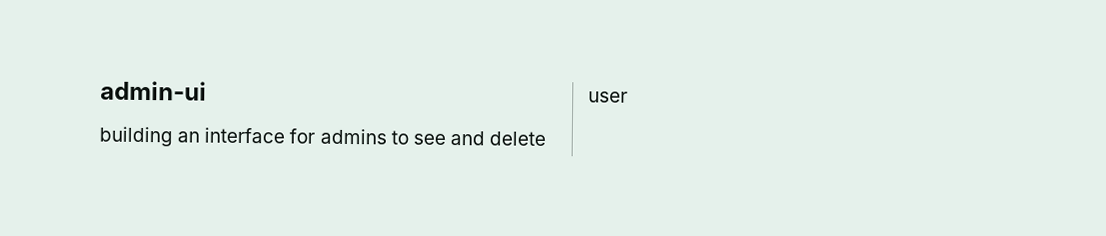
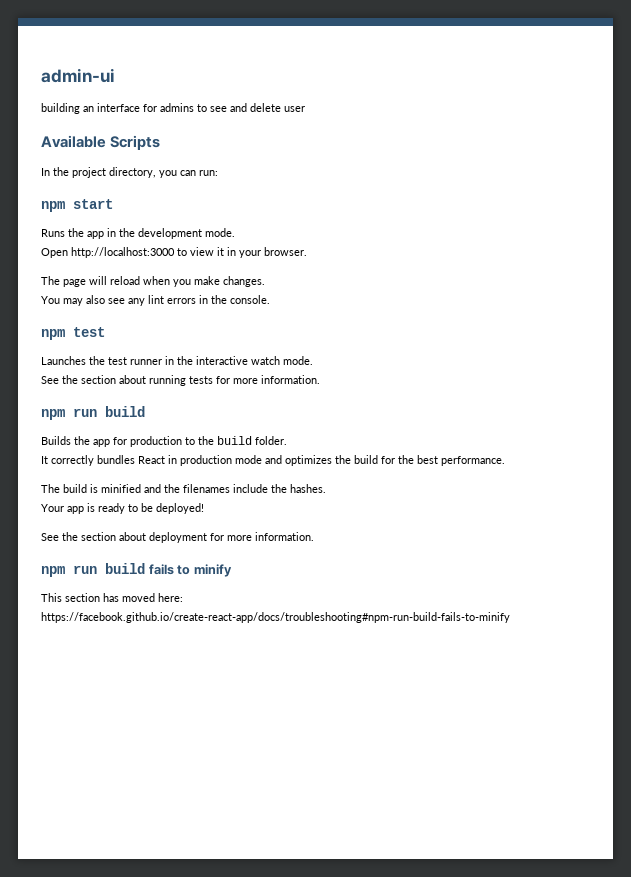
(628, 97) none -> [41,135,161,150] [41,167,218,178] [41,199,113,212] [41,228,235,239] [41,247,307,258] [41,276,265,287] [41,295,270,306] [41,327,105,340] [41,356,313,365] [41,375,320,386] [41,406,145,420] [41,436,287,447] [41,455,505,466] [41,484,326,493] [41,503,204,514] [41,532,314,543] [41,563,232,577] [41,593,183,602] [41,612,510,623] // Available Scripts // In the project directory, you can run: // npm start // Runs the app in the development mode. // Open http://localhost:3000 to view it in your browser. // The page will reload when you make changes. // You may also see any lint errors in the console. // npm test // Launches the test runner in the interactive watch mode. // See the section about running tests for more information. // npm run build // Builds the app for production to the build folder. // It correctly bundles React in production mode and optimizes the build for the best performance. // The build is minified and the filenames include the hashes. // Your app is ready to be deployed! // See the section about deployment for more information. // npm run build fails to minify // This section has moved here: https://facebook.github.io/create-react-app/docs/troubleshooting#npm-run-build-fails-to-minify

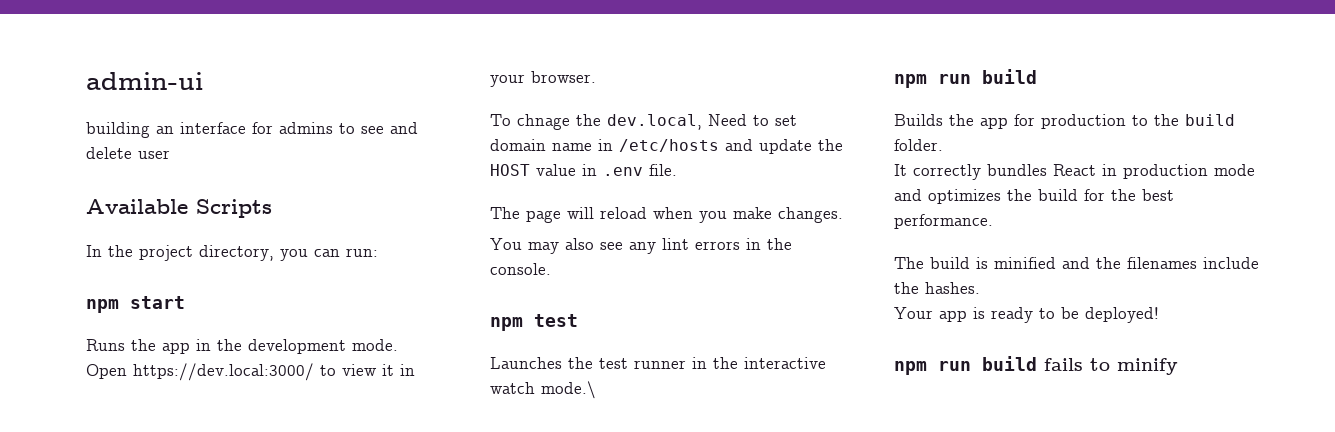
[71,247,175,258] http://localhost:3000 -> [133,363,314,381] https://dev.local:3000/
(307, 251) none -> [490,114,797,130] [490,139,843,154] [490,164,677,176] // To chnage the dev.local, Need to set domain name in /etc/hosts and update the HOST value in .env file.
[283,356,313,365] [41,375,320,386] mode. // See the section about running tests for more information. -> [541,381,596,399] mode.\
[41,532,314,543] // See the section about deployment for more information. -> (1159, 315) none
[41,593,183,602] [41,612,510,623] // This section has moved here: https://facebook.github.io/create-react-app/docs/troubleshooting#npm-run-build-fails-to-minify -> (1178, 366) none

